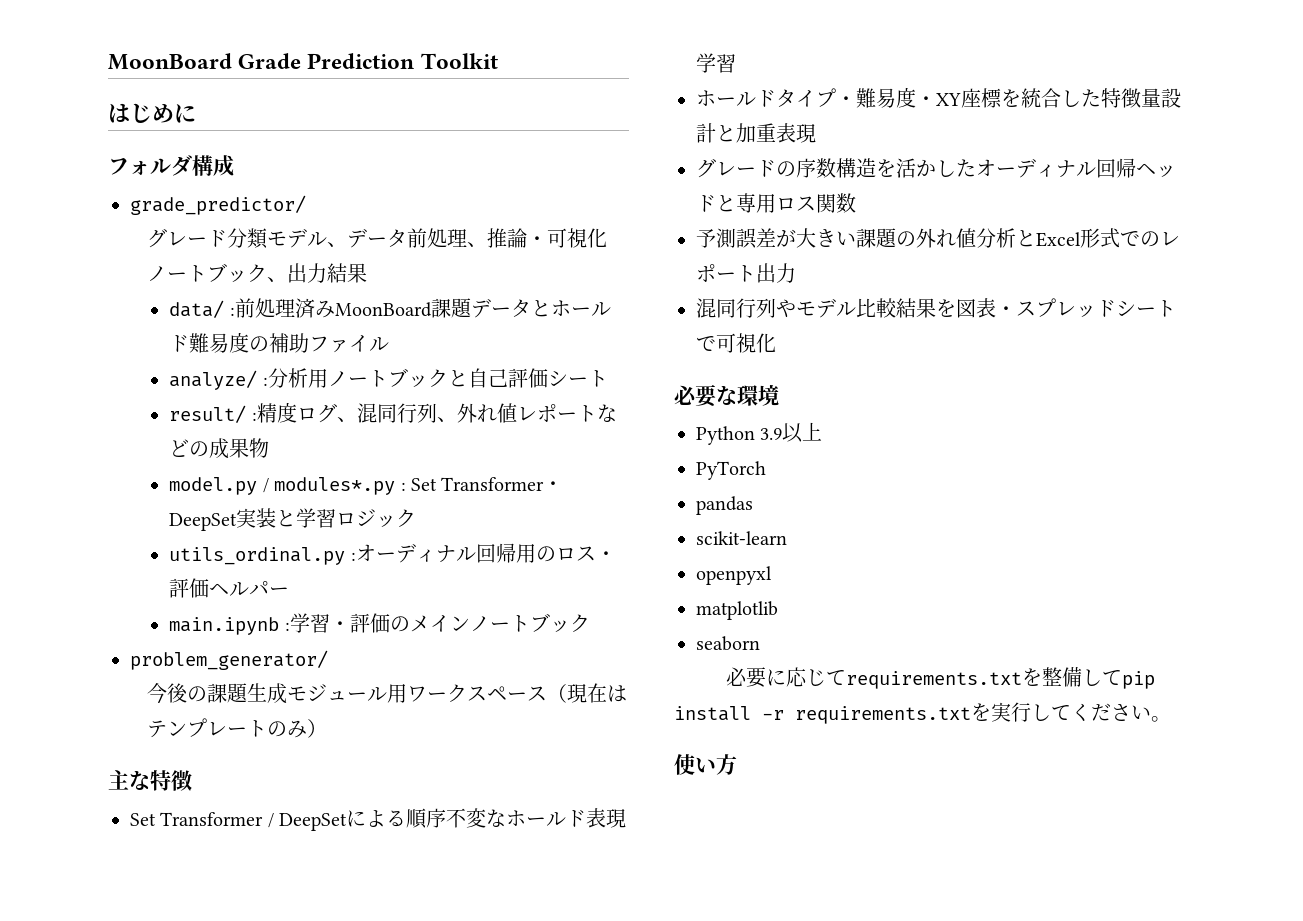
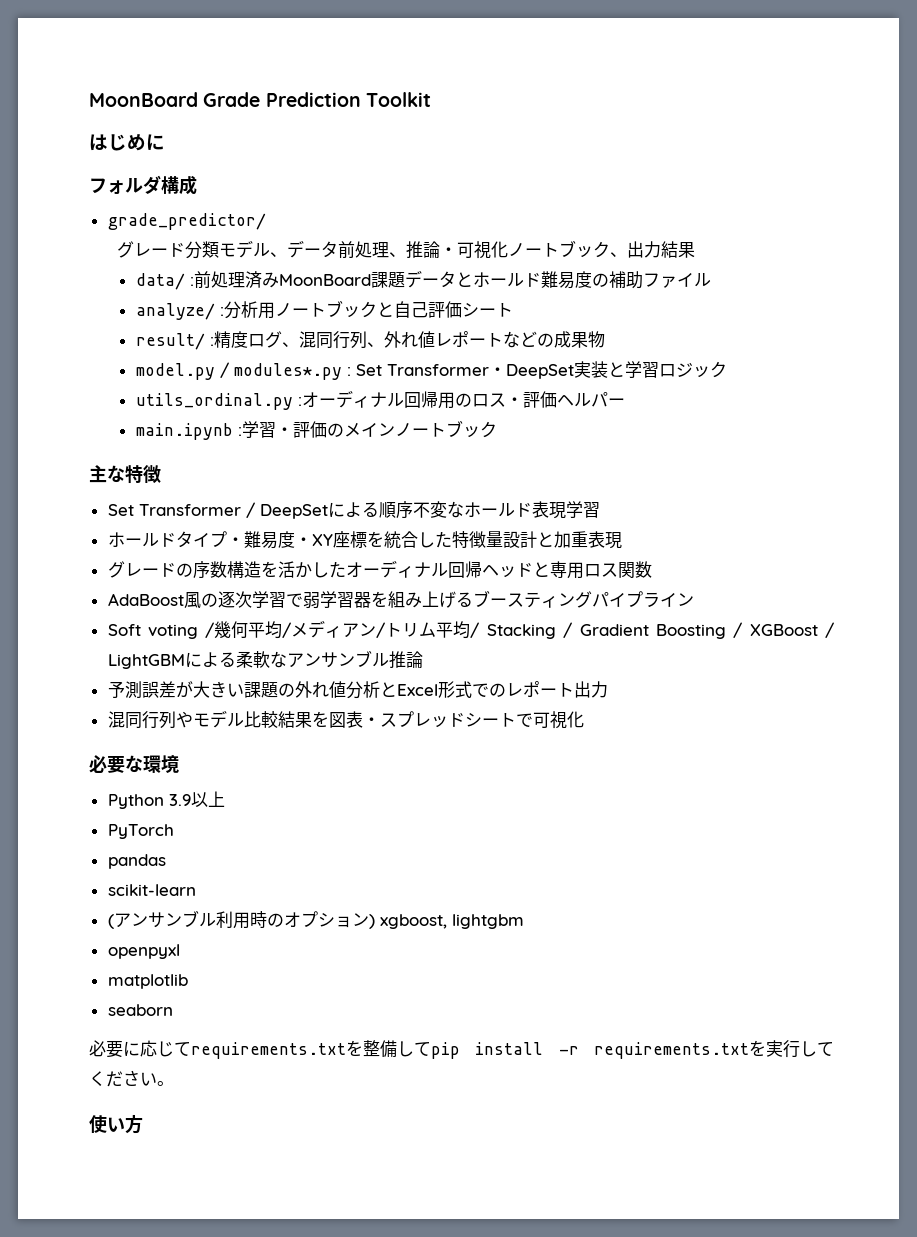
[130,650,328,670] [147,683,628,704] [147,718,328,738] // problem_generator/ // 今後の課題生成モジュール用ワークスペース（現在はテンプレートのみ） -> (497, 429) none
(856, 203) none -> [107,590,694,609] [107,620,834,639] [107,650,423,669] // AdaBoost風の逐次学習で弱学習器を組み上げるブースティングパイプライン // Soft voting /幾何平均/メディアン/トリム平均/ Stacking / Gradient Boosting / XGBoost / LightGBMによる柔軟なアンサンブル推論
(787, 538) none -> [107,910,524,929] // (アンサンブル利用時のオプション) xgboost, lightgbm

